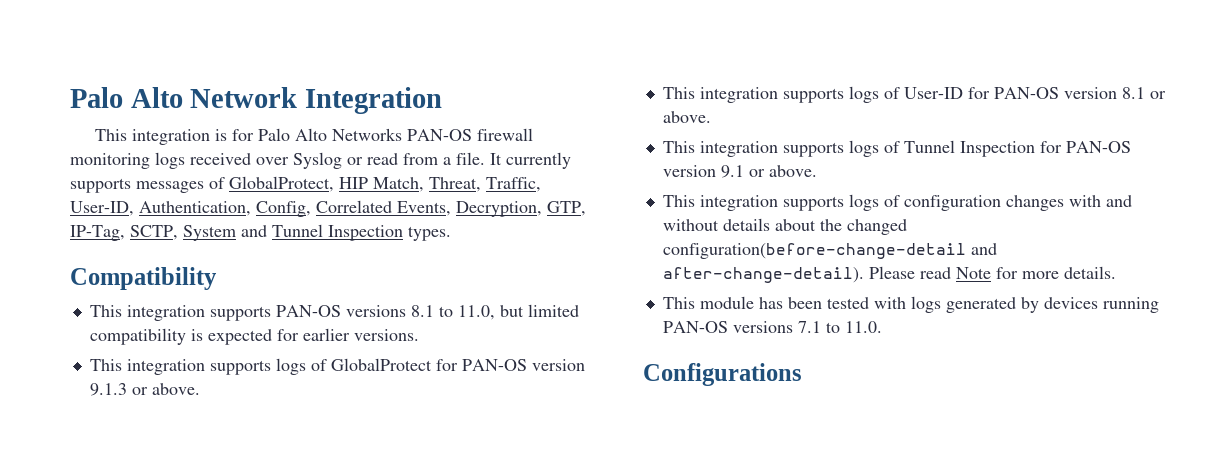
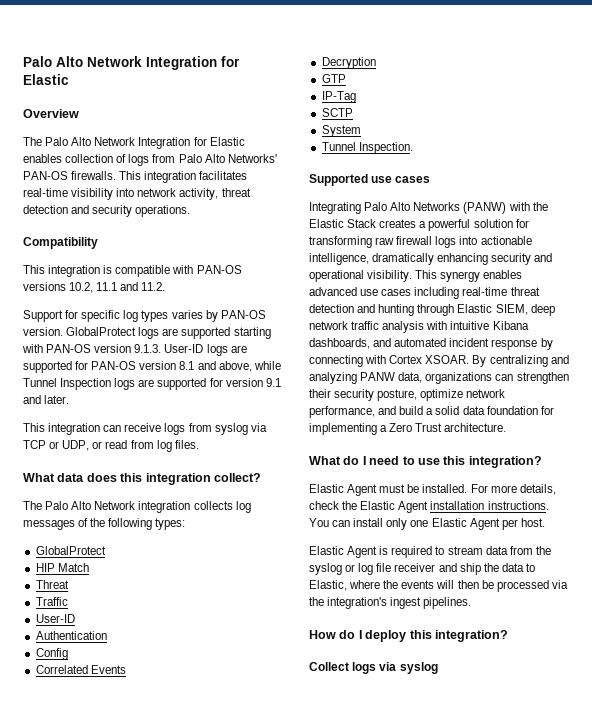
[70,87,443,114] [94,128,533,145] [70,152,571,169] [70,176,541,193] [70,200,586,217] [70,224,451,241] [70,267,217,290] [89,304,579,321] [89,328,419,345] [89,358,585,375] [89,383,200,396] [662,86,1166,103] [662,111,711,123] [662,140,1131,157] [662,165,817,178] [662,194,1132,211] [662,218,907,235] [662,243,997,259] [662,266,1116,283] [662,296,1159,313] [662,321,882,333] [643,363,802,386] Palo Alto Network Integration // This integration is for Palo Alto Networks PAN-OS firewall monitoring logs received over Syslog or read from a file. It currently supports messages of GlobalProtect, HIP Match, Threat, Traffic, User-ID, Authentication, Config, Correlated Events, Decryption, GTP, IP-Tag, SCTP, System and Tunnel Inspection types. // Compatibility // This integration supports PAN-OS versions 8.1 to 11.0, but limited compatibility is expected for earlier versions. // This integration supports logs of GlobalProtect for PAN-OS version 9.1.3 or above. // This integration supports logs of User-ID for PAN-OS version 8.1 or above. // This integration supports logs of Tunnel Inspection for PAN-OS version 9.1 or above. // This integration supports logs of configuration changes with and without details about the changed configuration(before-change-detail and after-change-detail). Please read Note for more details. // This module has been tested with logs generated by devices running PAN-OS versions 7.1 to 11.0. // Configurations -> [23,56,240,70] [23,74,69,85] [23,109,79,118] [23,137,245,149] [23,154,277,166] [23,171,248,183] [23,188,251,200] [23,205,191,217] [23,237,98,249] [23,265,242,277] [23,282,166,293] [23,310,266,322] [23,327,271,339] [22,344,247,356] [23,361,281,373] [23,378,281,390] [23,395,70,404] [23,423,267,435] [23,440,199,452] [23,473,261,485] [23,501,251,513] [23,518,186,530] [35,546,106,555] [35,563,89,572] [35,580,69,589] [35,597,68,606] [35,614,75,623] [35,631,107,640] [35,648,68,660] [35,665,126,674] [321,57,376,69] [321,74,346,83] [321,91,356,103] [321,108,353,117] [321,125,361,137] [321,142,413,154] [309,174,431,186] [309,202,548,214] [309,219,529,231] [309,236,532,248] [309,253,553,265] [309,270,523,282] [309,287,540,299] [309,304,555,316] [309,321,529,333] [309,338,553,350] [309,355,569,367] [309,372,569,384] [309,389,506,401] [309,406,554,418] [309,423,507,435] [309,456,542,468] [309,484,556,496] [309,501,549,513] [309,518,545,530] [309,546,551,558] [309,563,535,575] [309,580,568,592] [309,597,472,609] [309,630,508,642] [309,662,438,674] Palo Alto Network Integration for Elastic // Overview // The Palo Alto Network Integration for Elastic enables collection of logs from Palo Alto Networks' PAN-OS firewalls. This integration facilitates real-time visibility into network activity, threat detection and security operations. // Compatibility // This integration is compatible with PAN-OS versions 10.2, 11.1 and 11.2. // Support for specific log types varies by PAN-OS version. GlobalProtect logs are supported starting with PAN-OS version 9.1.3. User-ID logs are supported for PAN-OS version 8.1 and above, while Tunnel Inspection logs are supported for version 9.1 and later. // This integration can receive logs from syslog via TCP or UDP, or read from log files. // What data does this integration collect? // The Palo Alto Network integration collects log messages of the following types: // GlobalProtect // HIP Match // Threat // Traffic // User-ID // Authentication // Config // Correlated Events // Decryption // GTP // IP-Tag // SCTP // System // Tunnel Inspection. // Supported use cases // Integrating Palo Alto Networks (PANW) with the Elastic Stack creates a powerful solution for transforming raw firewall logs into actionable intelligence, dramatically enhancing security and operational visibility. This synergy enables advanced use cases including real-time threat detection and hunting through Elastic SIEM, deep network traffic analysis with intuitive Kibana dashboards, and automated incident response by connecting with Cortex XSOAR. By centralizing and analyzing PANW data, organizations can strengthen their security posture, optimize network performance, and build a solid data foundation for implementing a Zero Trust architecture. // What do I need to use this integration? // Elastic Agent must be installed. For more details, check the Elastic Agent installation instructions. You can install only one Elastic Agent per host. // Elastic Agent is required to stream data from the syslog or log file receiver and ship the data to Elastic, where the events will then be processed via the integration's ingest pipelines. // How do I deploy this integration? // Collect logs via syslog

